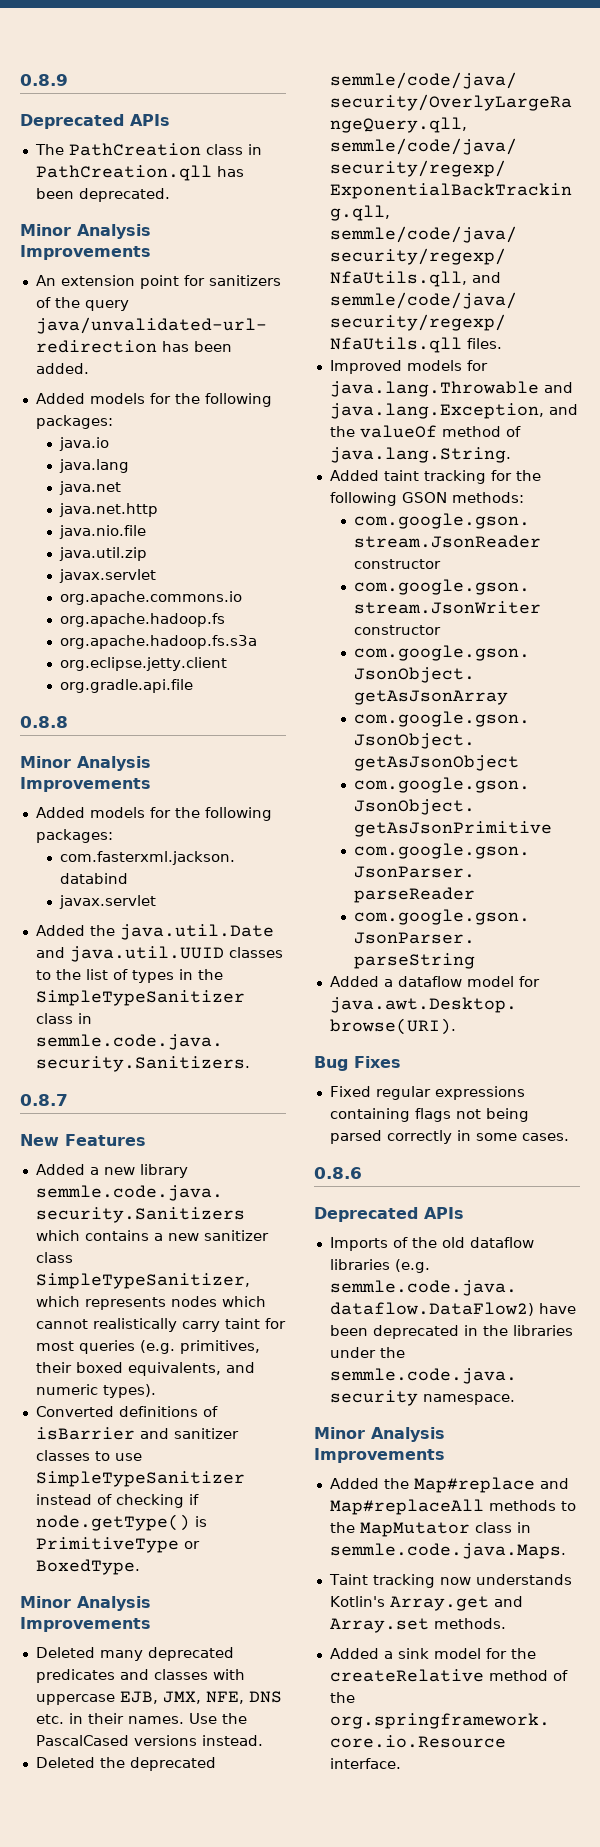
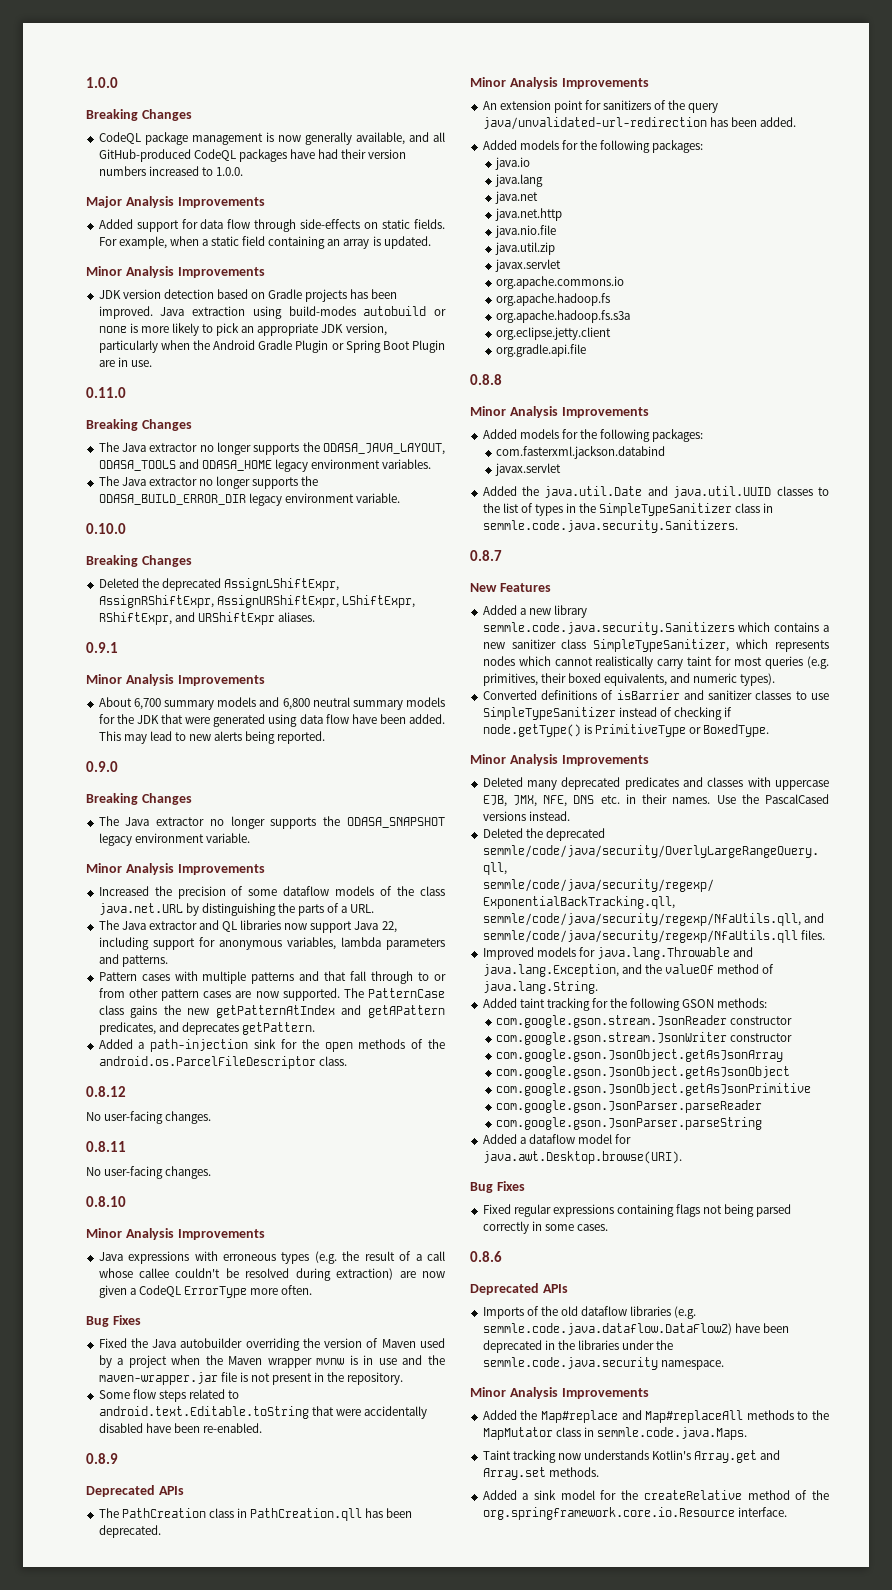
(20, 80) none -> [86,77,118,88] [86,109,192,121] [98,132,445,145] [98,149,407,162] [98,166,243,176] [86,196,265,208] [98,219,446,232] [98,236,431,249] [86,266,265,278] [98,289,398,302] [98,306,447,319] [98,323,387,336] [98,340,445,353] [98,357,152,367] [86,387,126,398] [86,419,192,431] [98,442,445,455] [98,459,432,472] [98,476,319,489] [98,493,400,506] [86,523,126,534] [86,555,192,567] [98,578,339,591] [98,595,415,608] [98,612,315,625] [86,642,118,653] [86,674,265,686] [98,697,445,710] [98,714,445,727] [98,731,326,744] [86,761,118,772] [86,793,192,805] [98,816,445,829] [98,833,250,846] [86,863,265,875] [98,886,446,899] [98,903,375,916] [98,920,397,933] [98,937,446,950] [98,954,168,967] [98,971,446,984] [98,988,445,1001] [98,1005,446,1018] [98,1022,315,1035] [98,1039,445,1052] [98,1056,347,1069] [86,1086,126,1097] [86,1111,212,1124] [86,1141,126,1152] [86,1166,212,1179] [86,1196,126,1207] [86,1228,265,1240] [98,1251,445,1264] [98,1268,445,1281] [98,1285,313,1298] [86,1315,141,1327] [98,1338,446,1351] [98,1355,446,1368] [98,1372,404,1385] [98,1389,240,1402] [98,1406,427,1419] [98,1423,262,1433] 1.0.0 // Breaking Changes // CodeQL package management is now generally available, and all GitHub-produced CodeQL packages have had their version numbers increased to 1.0.0. // Major Analysis Improvements // Added support for data flow through side-effects on static fields. For example, when a static field containing an array is updated. // Minor Analysis Improvements // JDK version detection based on Gradle projects has been improved. Java extraction using build-modes autobuild or none is more likely to pick an appropriate JDK version, particularly when the Android Gradle Plugin or Spring Boot Plugin are in use. // 0.11.0 // Breaking Changes // The Java extractor no longer supports the ODASA_JAVA_LAYOUT, ODASA_TOOLS and ODASA_HOME legacy environment variables. // The Java extractor no longer supports the ODASA_BUILD_ERROR_DIR legacy environment variable. // 0.10.0 // Breaking Changes // Deleted the deprecated AssignLShiftExpr, AssignRShiftExpr, AssignURShiftExpr, LShiftExpr, RShiftExpr, and URShiftExpr aliases. // 0.9.1 // Minor Analysis Improvements // About 6,700 summary models and 6,800 neutral summary models for the JDK that were generated using data flow have been added. This may lead to new alerts being reported. // 0.9.0 // Breaking Changes // The Java extractor no longer supports the ODASA_SNAPSHOT legacy environment variable. // Minor Analysis Improvements // Increased the precision of some dataflow models of the class java.net.URL by distinguishing the parts of a URL. // The Java extractor and QL libraries now support Java 22, including support for anonymous variables, lambda parameters and patterns. // Pattern cases with multiple patterns and that fall through to or from other pattern cases are now supported. The PatternCase class gains the new getPatternAtIndex and getAPattern predicates, and deprecates getPattern. // Added a path-injection sink for the open methods of the android.os.ParcelFileDescriptor class. // 0.8.12 // No user-facing changes. // 0.8.11 // No user-facing changes. // 0.8.10 // Minor Analysis Improvements // Java expressions with erroneous types (e.g. the result of a call whose callee couldn't be resolved during extraction) are now given a CodeQL ErrorType more often. // Bug Fixes // Fixed the Java autobuilder overriding the version of Maven used by a project when the Maven wrapper mvnw is in use and the maven-wrapper.jar file is not present in the repository. // Some flow steps related to android.text.Editable.toString that were accidentally disabled have been re-enabled. //

